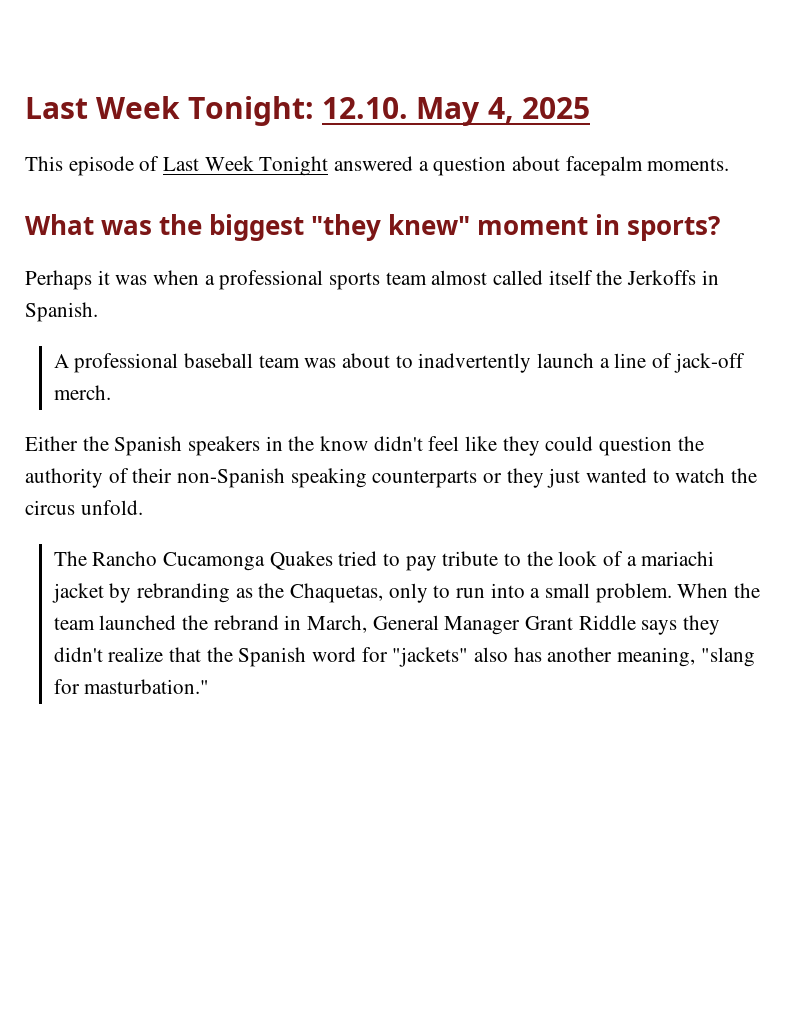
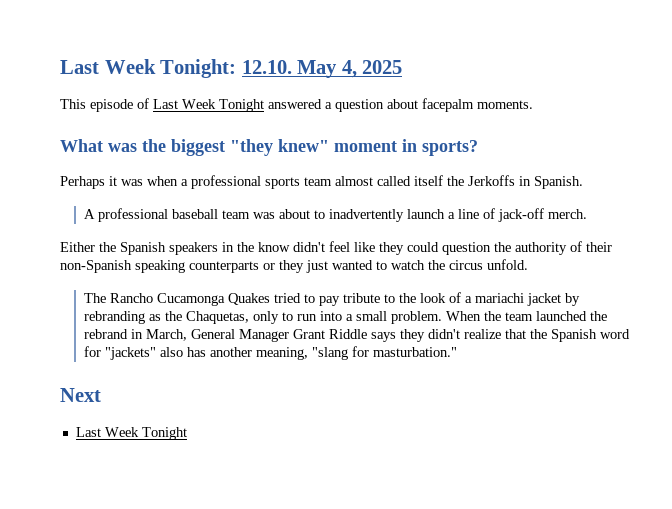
(210, 686) none -> [60,388,101,402] [75,427,187,440] // Next // Last Week Tonight

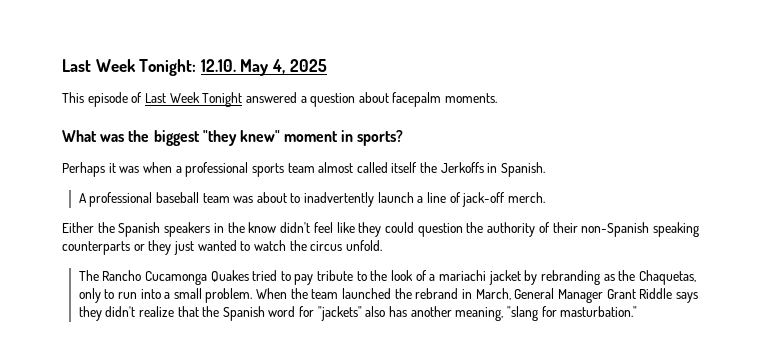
[60,388,101,402] [75,427,187,440] // Next // Last Week Tonight -> (638, 311) none

